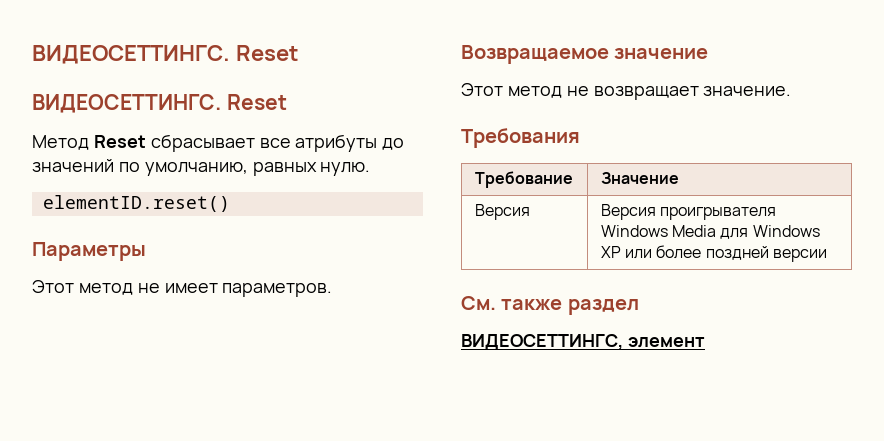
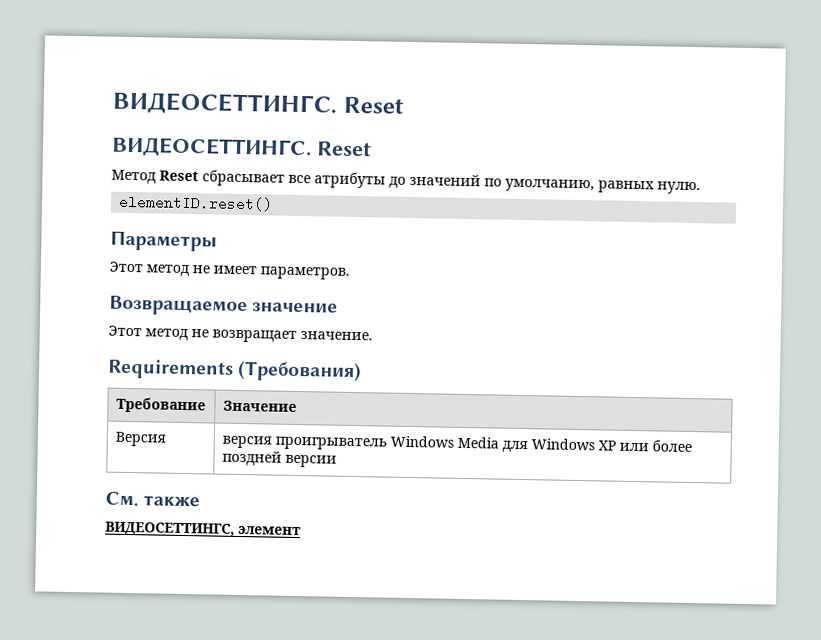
[461,128,580,148] Требования -> [107,358,363,383] Requirements (Требования)
[600,204,776,220] Версия проигрывателя -> [221,435,387,451] версия проигрыватель
[567,299,639,315] раздел -> (201, 501) none

